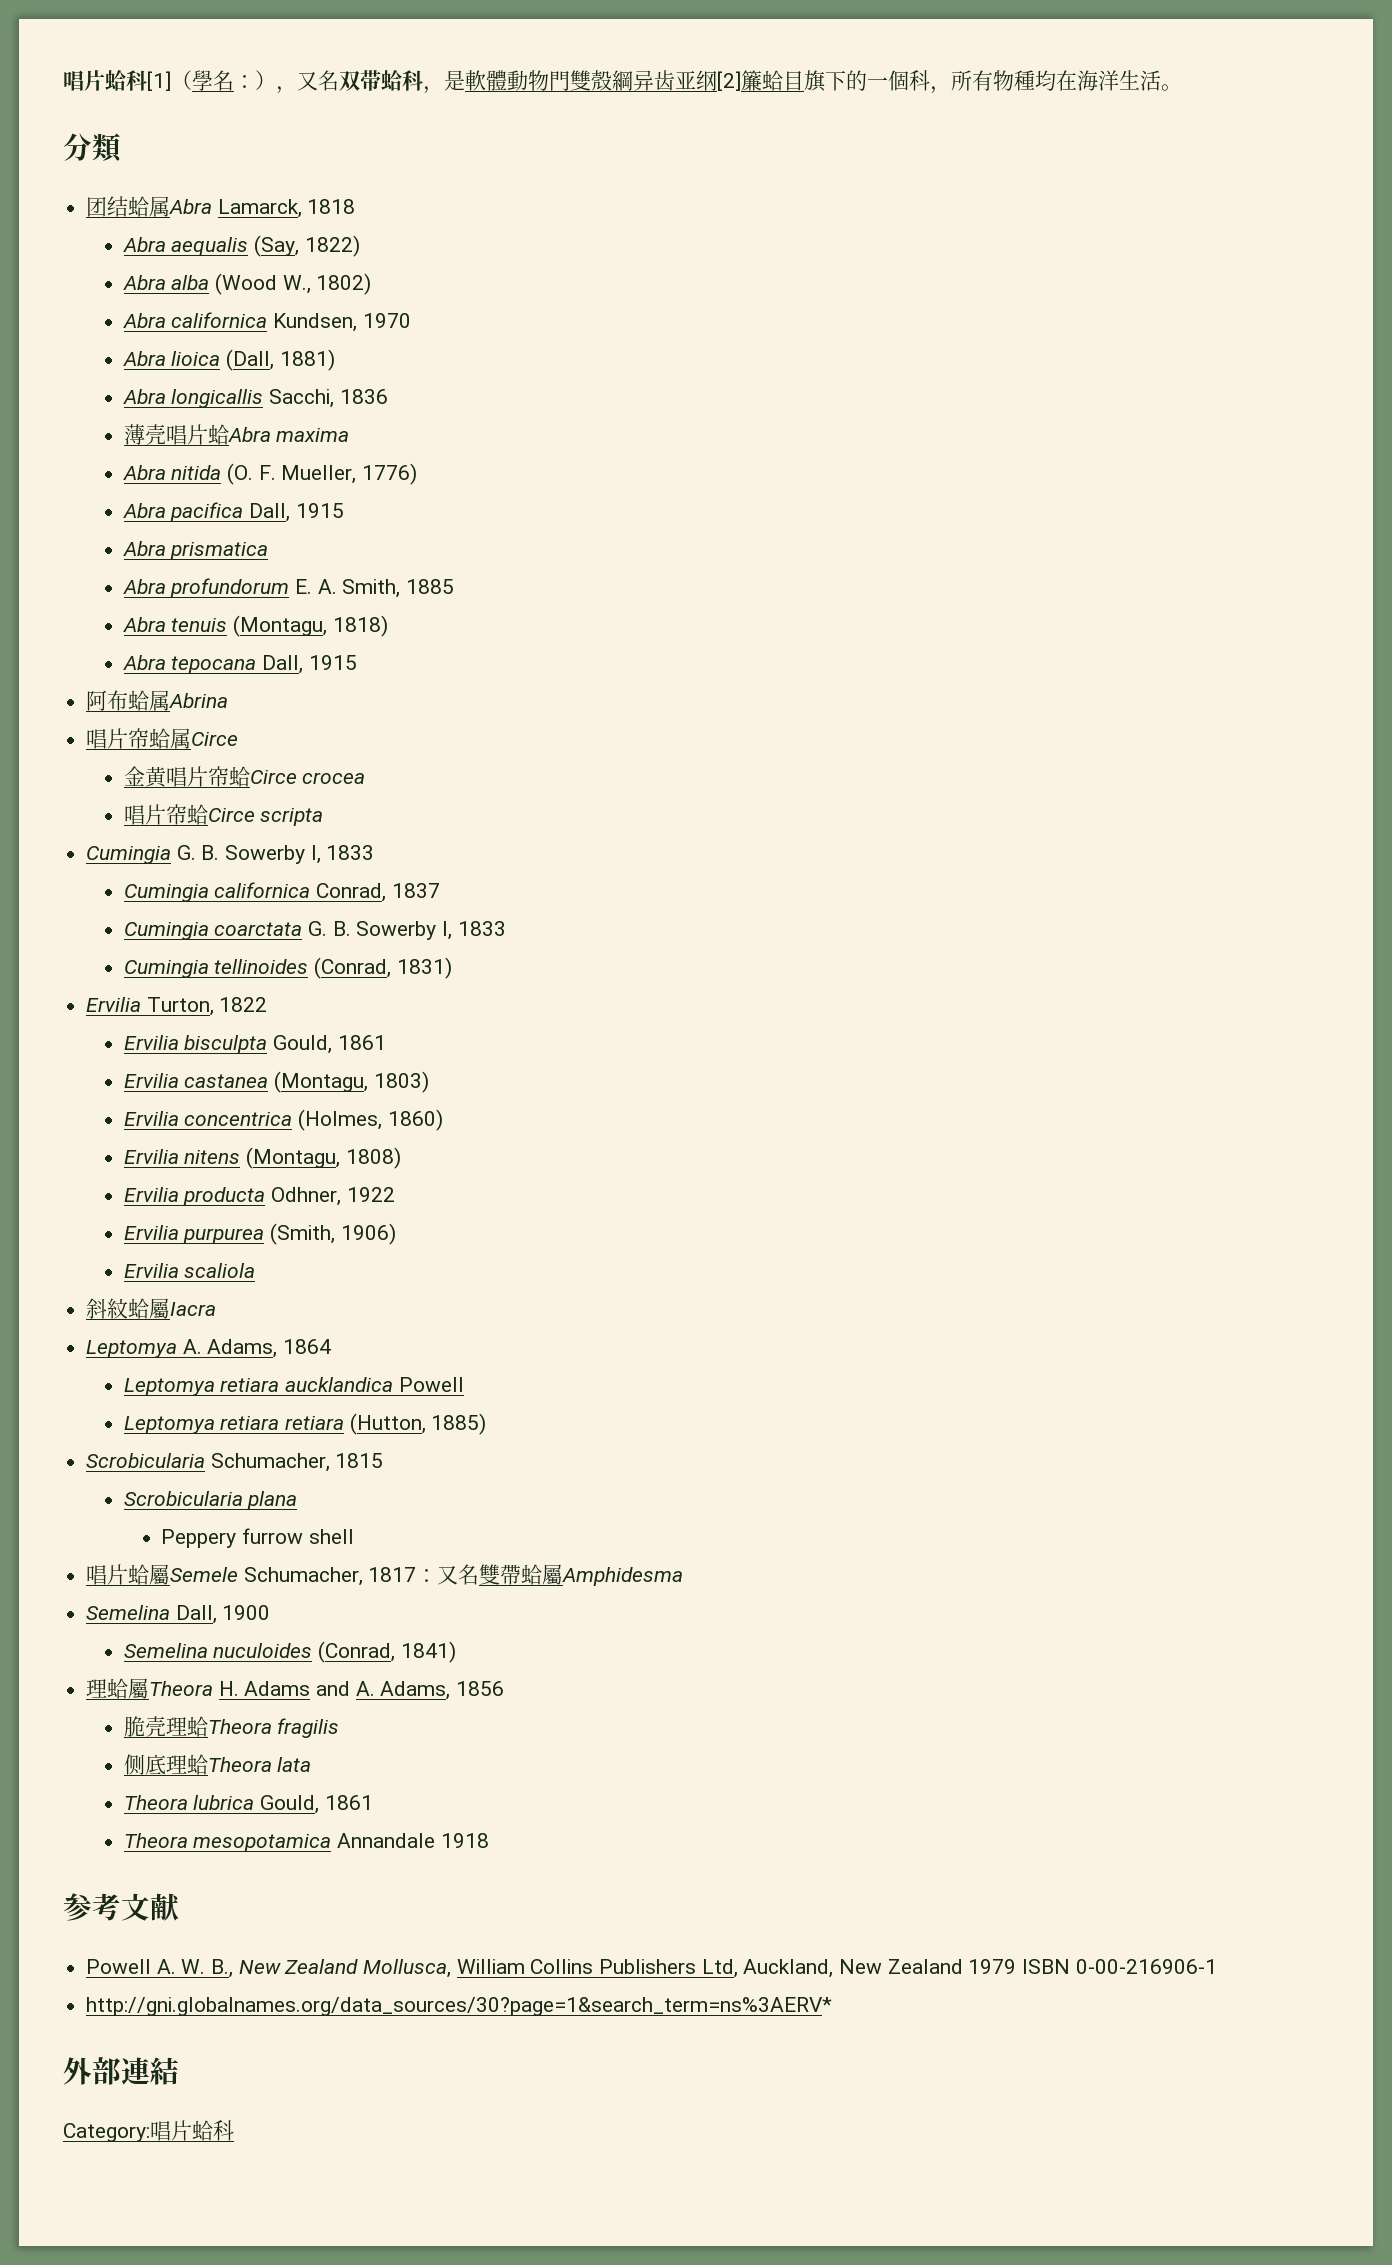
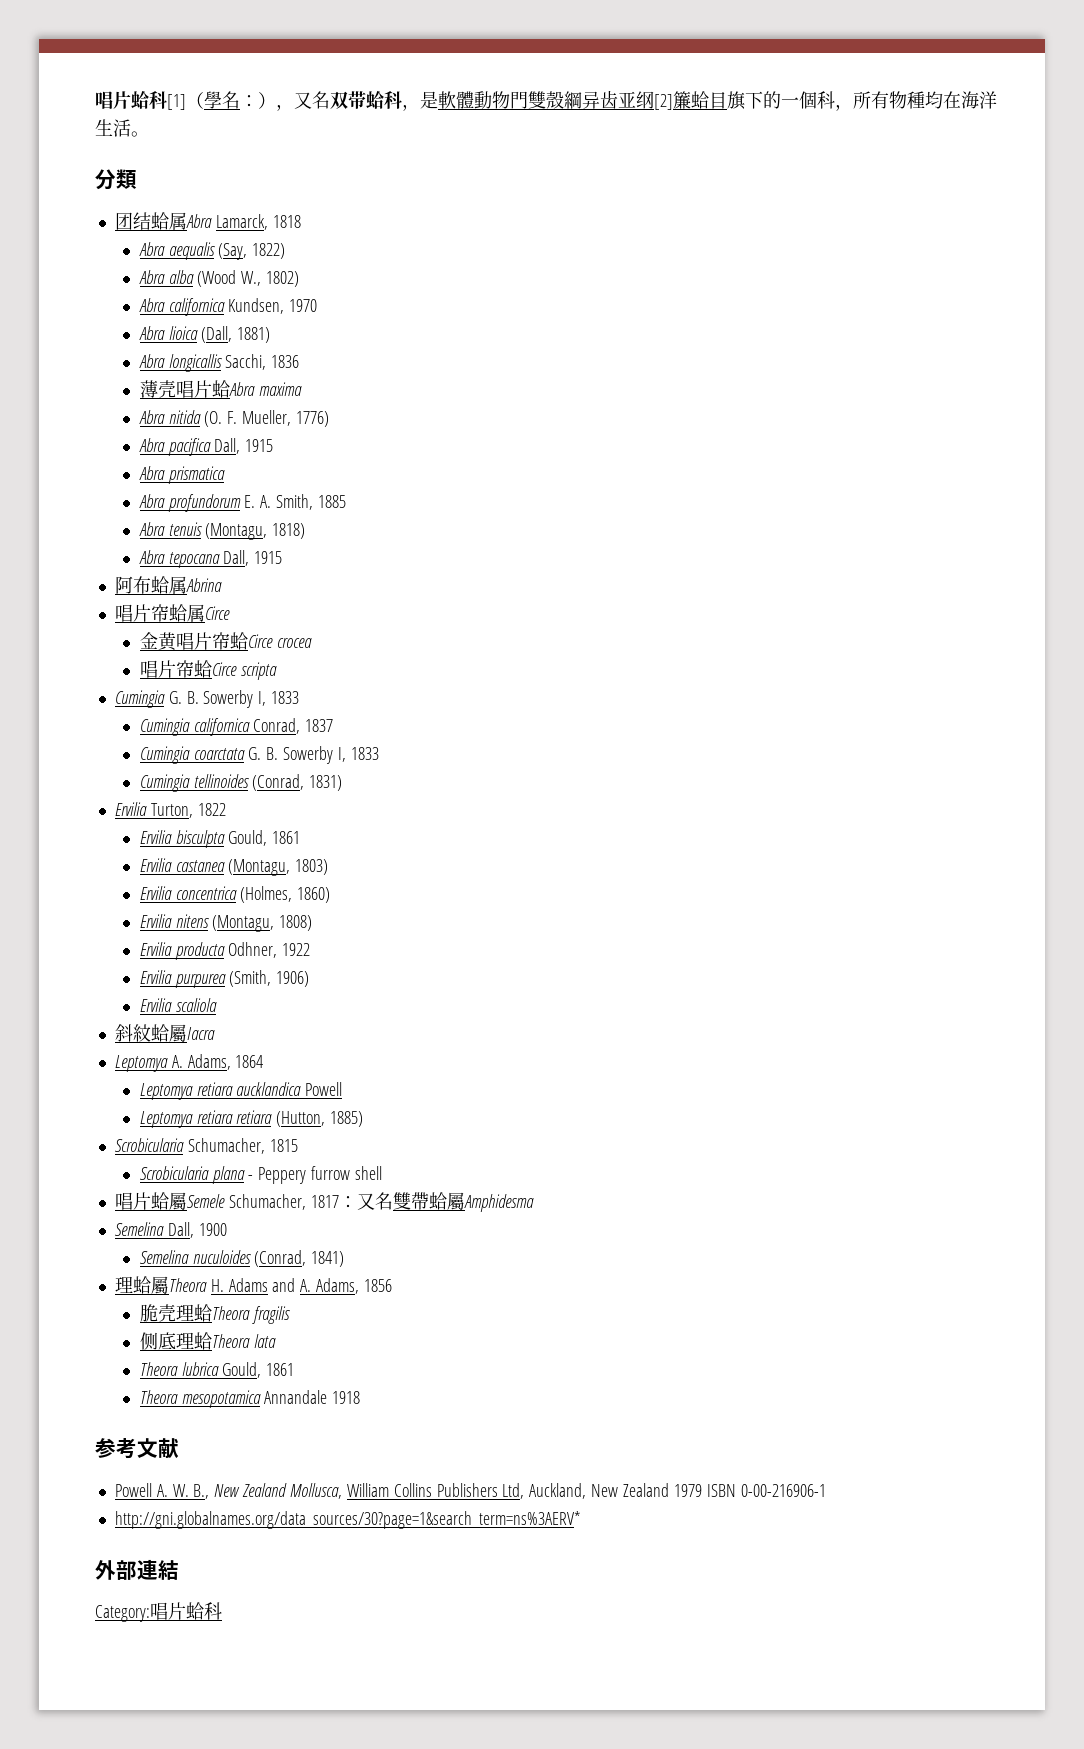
(298, 1500) // -> [248,1175,254,1180] -

